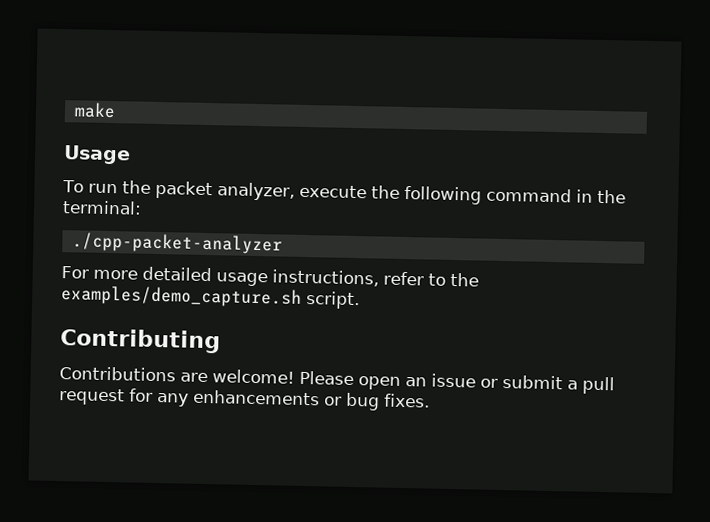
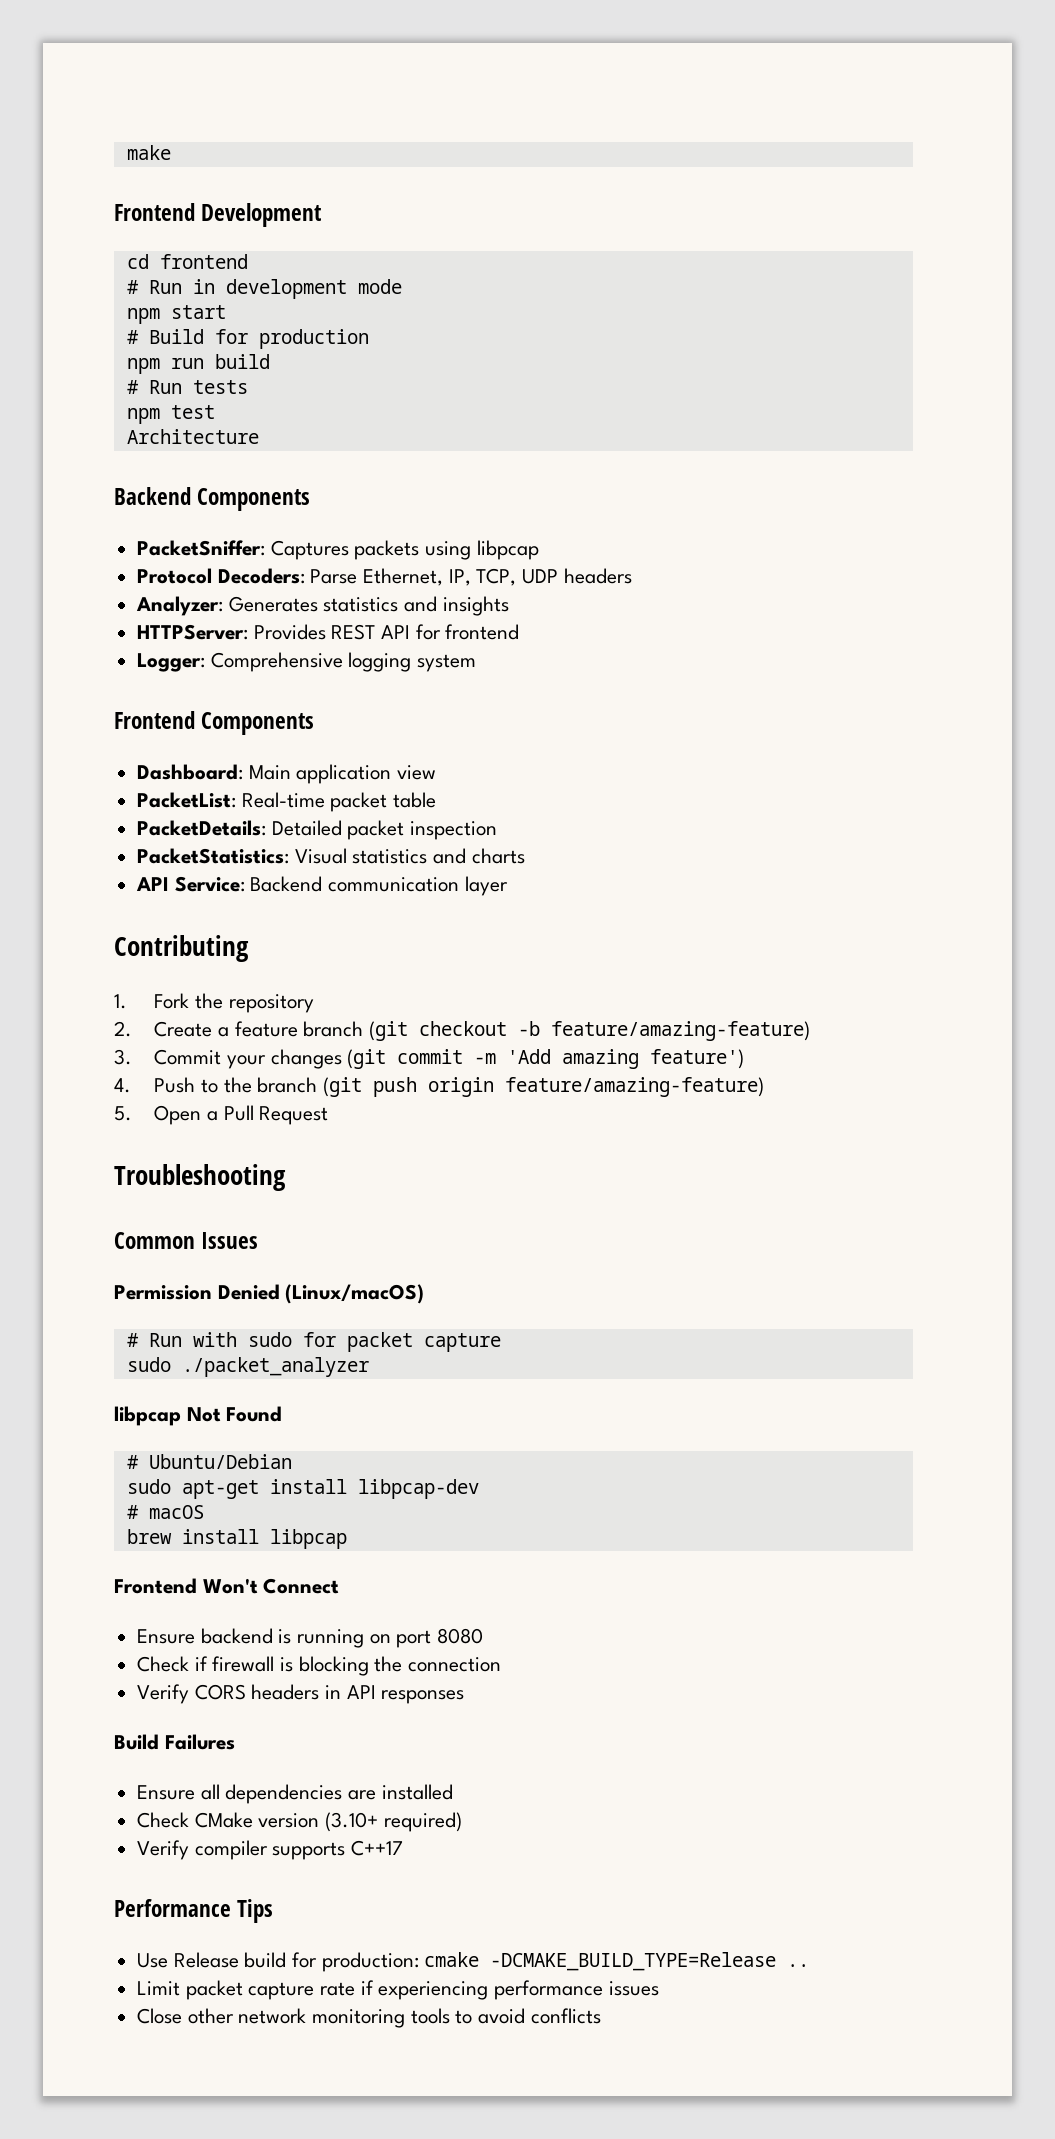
[63,145,131,165] [62,180,626,205] [62,200,142,215] [71,232,283,255] [61,266,479,287] [61,285,360,310] [60,328,221,354] [59,366,615,395] [59,388,430,411] Usage // To run the packet analyzer, execute the following command in the terminal: // ./cpp-packet-analyzer // For more detailed usage instructions, refer to the examples/demo_capture.sh script. // Contributing // Contributions are welcome! Please open an issue or submit a pull request for any enhancements or bug fixes. -> [114,203,322,227] [126,254,248,269] [126,279,402,299] [126,305,226,324] [126,329,369,349] [126,354,270,374] [126,380,248,394] [126,405,215,424] [126,429,259,444] [114,487,311,511] [137,540,539,560] [137,568,632,586] [136,596,509,616] [137,624,520,640] [137,652,477,672] [114,711,315,735] [137,764,437,784] [137,792,437,812] [137,820,498,840] [137,848,525,864] [136,876,508,896] [114,935,249,962] [114,993,314,1013] [114,1021,810,1041] [114,1049,745,1069] [114,1077,764,1097] [114,1105,329,1125] [114,1164,286,1191] [114,1232,259,1249] [114,1284,425,1304] [126,1332,501,1352] [126,1357,369,1377] [114,1406,283,1426] [126,1454,292,1469] [126,1479,479,1499] [126,1505,204,1519] [126,1529,347,1549] [114,1578,340,1594] [137,1628,484,1648] [137,1656,502,1676] [137,1684,465,1704] [114,1734,235,1750] [137,1784,453,1804] [137,1812,462,1832] [137,1840,404,1860] [114,1899,274,1923] [137,1952,810,1972] [137,1980,659,2000] [137,2008,601,2028] Frontend Development // cd frontend // # Run in development mode // npm start // # Build for production // npm run build // # Run tests // npm test // Architecture // Backend Components // PacketSniffer: Captures packets using libpcap // Protocol Decoders: Parse Ethernet, IP, TCP, UDP headers // Analyzer: Generates statistics and insights // HTTPServer: Provides REST API for frontend // Logger: Comprehensive logging system // Frontend Components // Dashboard: Main application view // PacketList: Real-time packet table // PacketDetails: Detailed packet inspection // PacketStatistics: Visual statistics and charts // API Service: Backend communication layer // Contributing // 1. Fork the repository // 2. Create a feature branch (git checkout -b feature/amazing-feature) // 3. Commit your changes (git commit -m 'Add amazing feature') // 4. Push to the branch (git push origin feature/amazing-feature) // 5. Open a Pull Request // Troubleshooting // Common Issues // Permission Denied (Linux/macOS) // # Run with sudo for packet capture // sudo ./packet_analyzer // libpcap Not Found // # Ubuntu/Debian // sudo apt-get install libpcap-dev // # macOS // brew install libpcap // Frontend Won't Connect // Ensure backend is running on port 8080 // Check if firewall is blocking the connection // Verify CORS headers in API responses // Build Failures // Ensure all dependencies are installed // Check CMake version (3.10+ required) // Verify compiler supports C++17 // Performance Tips // Use Release build for production: cmake -DCMAKE_BUILD_TYPE=Release .. // Limit packet capture rate if experiencing performance issues // Close other network monitoring tools to avoid conflicts

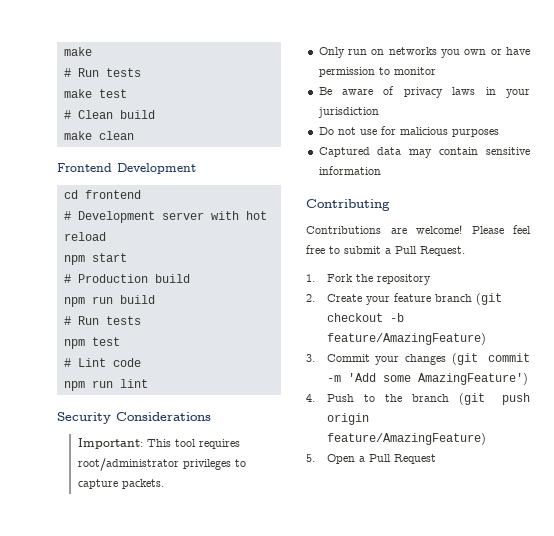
[126,145,171,160] make -> [63,47,92,56] [63,68,141,77] [63,89,127,98] [63,110,155,119] [63,131,134,140] make // # Run tests // make test // # Clean build // make clean
[148,279,402,299] Run in development mode -> [77,211,267,223] [63,232,106,241] Development server with hot reload
[148,329,369,349] Build for production -> [77,274,190,283] Production build
[126,429,259,444] [114,487,311,511] [137,540,539,560] [137,568,632,586] [136,596,509,616] [137,624,520,640] [137,652,477,672] [114,711,315,735] [137,764,437,784] [137,792,437,812] [137,820,498,840] [137,848,525,864] [136,876,508,896] [114,935,249,962] Architecture // Backend Components // PacketSniffer: Captures packets using libpcap // Protocol Decoders: Parse Ethernet, IP, TCP, UDP headers // Analyzer: Generates statistics and insights // HTTPServer: Provides REST API for frontend // Logger: Comprehensive logging system // Frontend Components // Dashboard: Main application view // PacketList: Real-time packet table // PacketDetails: Detailed packet inspection // PacketStatistics: Visual statistics and charts // API Service: Backend communication layer // Contributing -> [63,358,141,367] [63,379,148,391] [57,412,211,424] [77,438,240,449] [77,458,246,471] [77,479,164,489] [318,47,530,58] [318,67,436,77] [318,86,530,98] [317,107,379,118] [318,126,499,137] [318,147,530,158] [318,166,381,175] [306,199,390,211] [306,225,531,234] [306,245,465,256] # Lint code // npm run lint // Security Considerations // Important: This tool requires root/administrator privileges to capture packets. // Only run on networks you own or have permission to monitor // Be aware of privacy laws in your jurisdiction // Do not use for malicious purposes // Captured data may contain sensitive information // Contributing // Contributions are welcome! Please feel free to submit a Pull Request.
[217,1027,229,1037] a -> [365,296,390,305] your
[550,1021,810,1041] feature/amazing-feature) -> [326,333,486,345] feature/AmazingFeature)
[562,1049,745,1069] amazing feature') -> [382,373,528,385] some AmazingFeature')
[504,1077,764,1097] feature/amazing-feature) -> [326,433,486,445] feature/AmazingFeature)
[114,1164,286,1191] [114,1232,259,1249] [114,1284,425,1304] [126,1332,501,1352] [126,1357,369,1377] [114,1406,283,1426] [126,1454,292,1469] [126,1479,479,1499] [126,1505,204,1519] [126,1529,347,1549] [114,1578,340,1594] [137,1628,484,1648] [137,1656,502,1676] [137,1684,465,1704] [114,1734,235,1750] [137,1784,453,1804] [137,1812,462,1832] [137,1840,404,1860] [114,1899,274,1923] [137,1952,810,1972] [137,1980,659,2000] [137,2008,601,2028] // Troubleshooting // Common Issues // Permission Denied (Linux/macOS) // # Run with sudo for packet capture // sudo ./packet_analyzer // libpcap Not Found // # Ubuntu/Debian // sudo apt-get install libpcap-dev // # macOS // brew install libpcap // Frontend Won't Connect // Ensure backend is running on port 8080 // Check if firewall is blocking the connection // Verify CORS headers in API responses // Build Failures // Ensure all dependencies are installed // Check CMake version (3.10+ required) // Verify compiler supports C++17 // Performance Tips // Use Release build for production: cmake -DCMAKE_BUILD_TYPE=Release .. // Limit packet capture rate if experiencing performance issues // Close other network monitoring tools to avoid conflicts -> (436, 459) none

